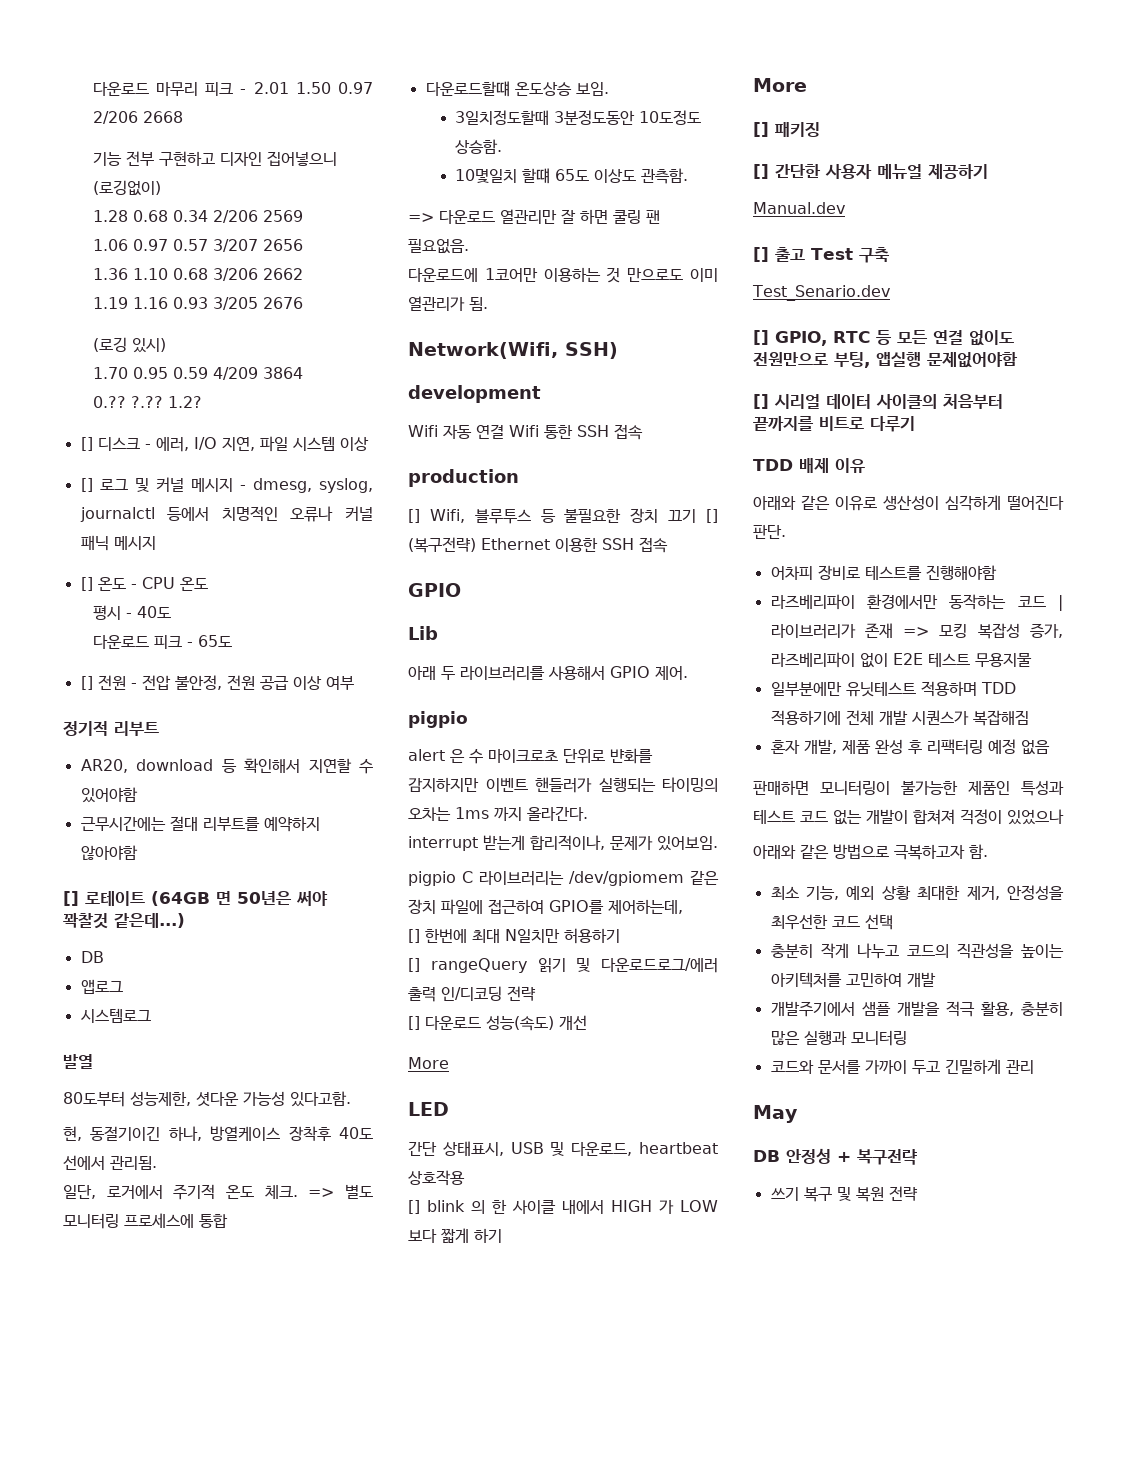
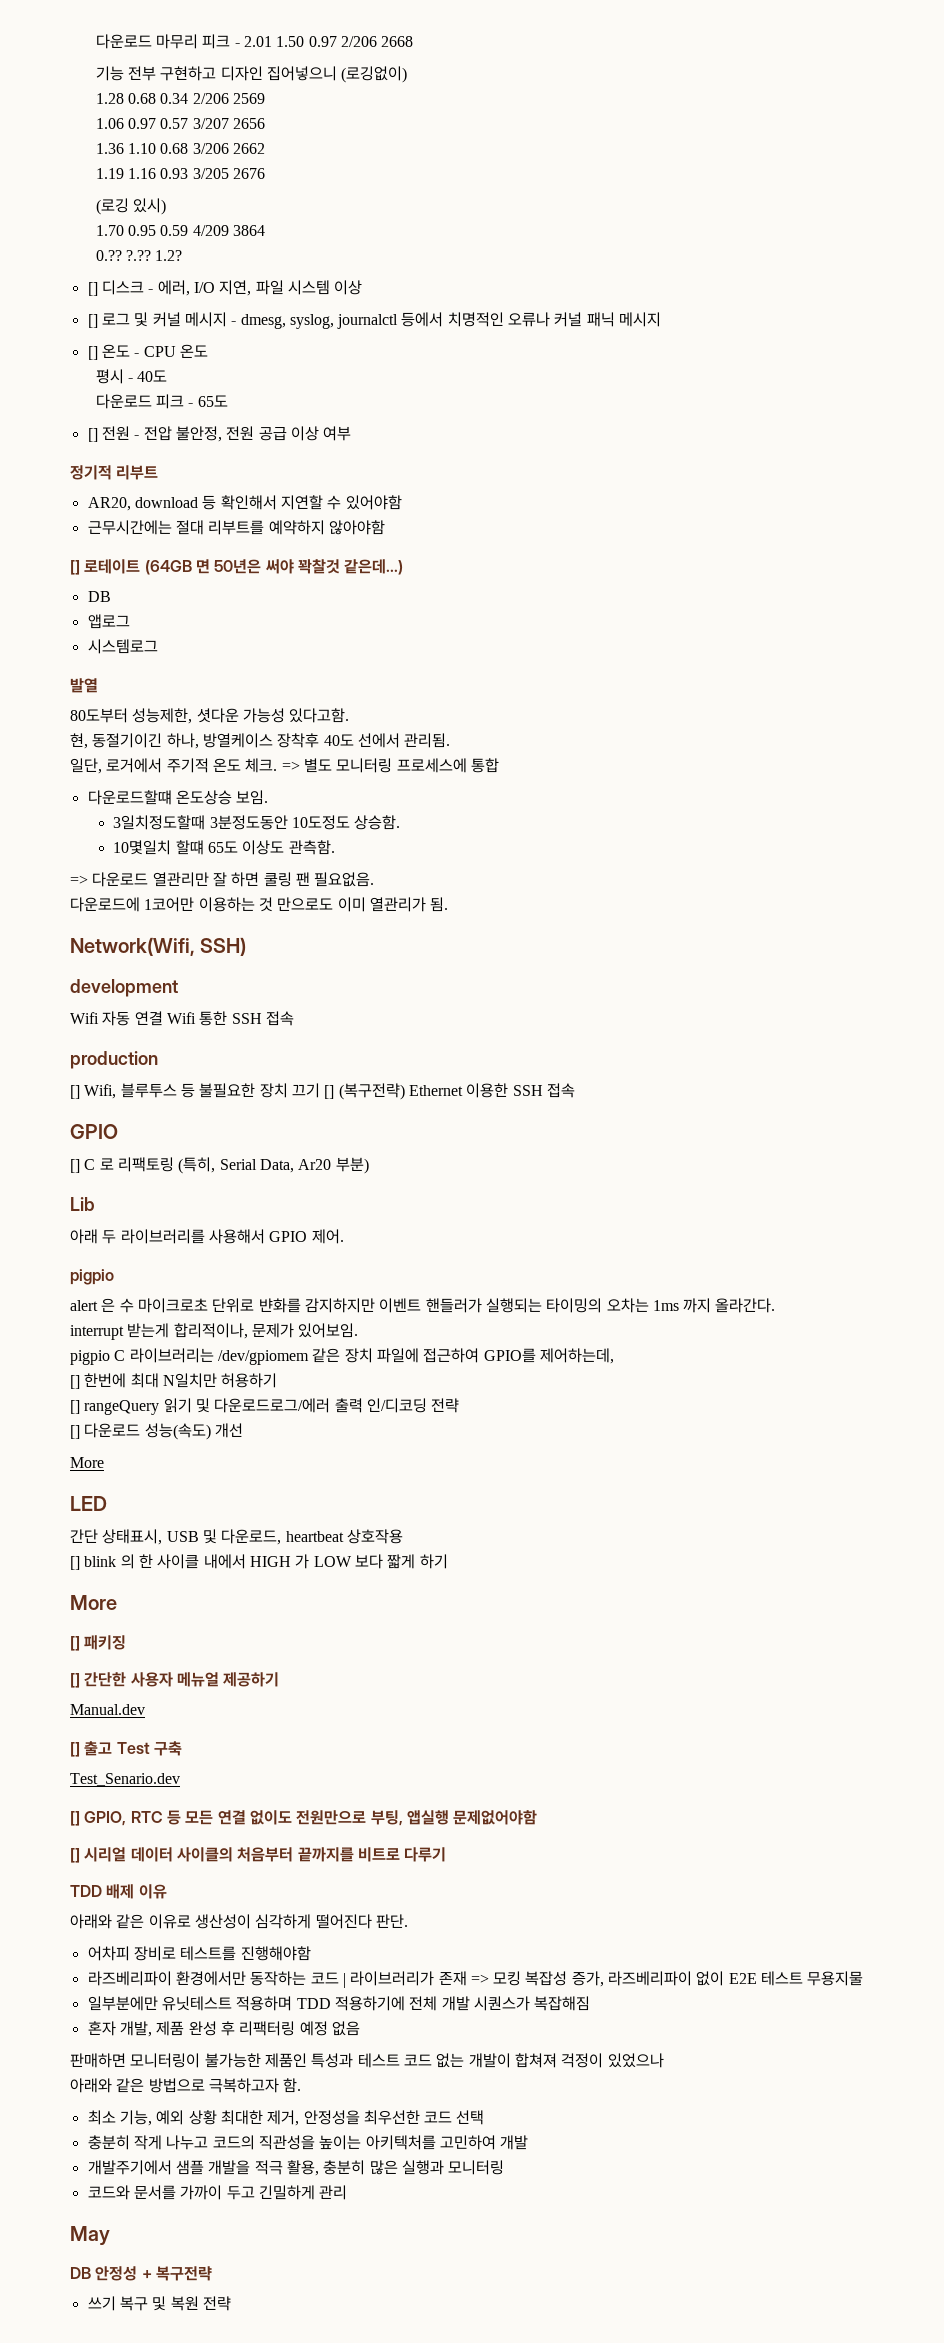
(461, 590) none -> [70,1157,369,1174] // [] C 로 리팩토링 (특히, Serial Data, Ar20 부분)

